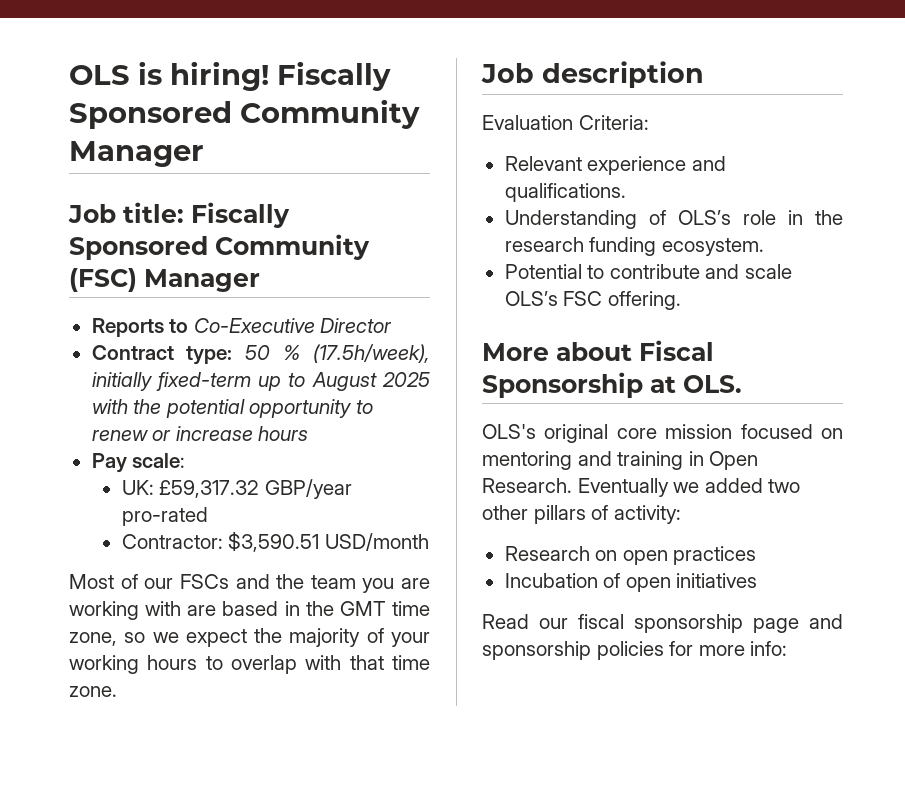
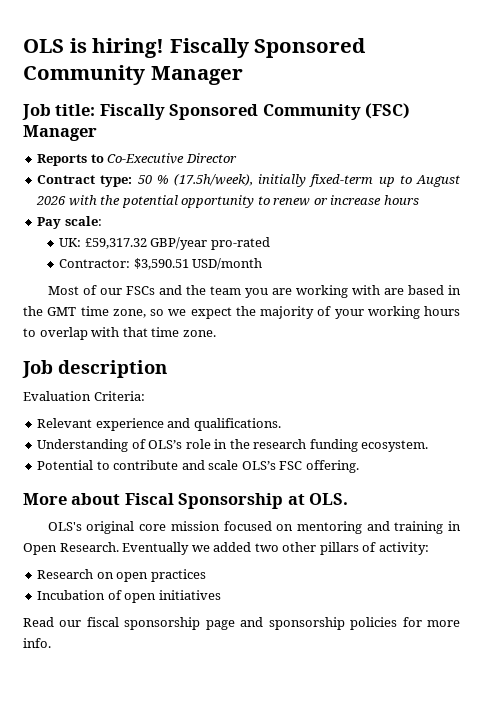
[381,372,430,387] 2025 -> [36,196,67,205] 2026
[750,641,788,656] info: -> [23,638,51,648] info.

